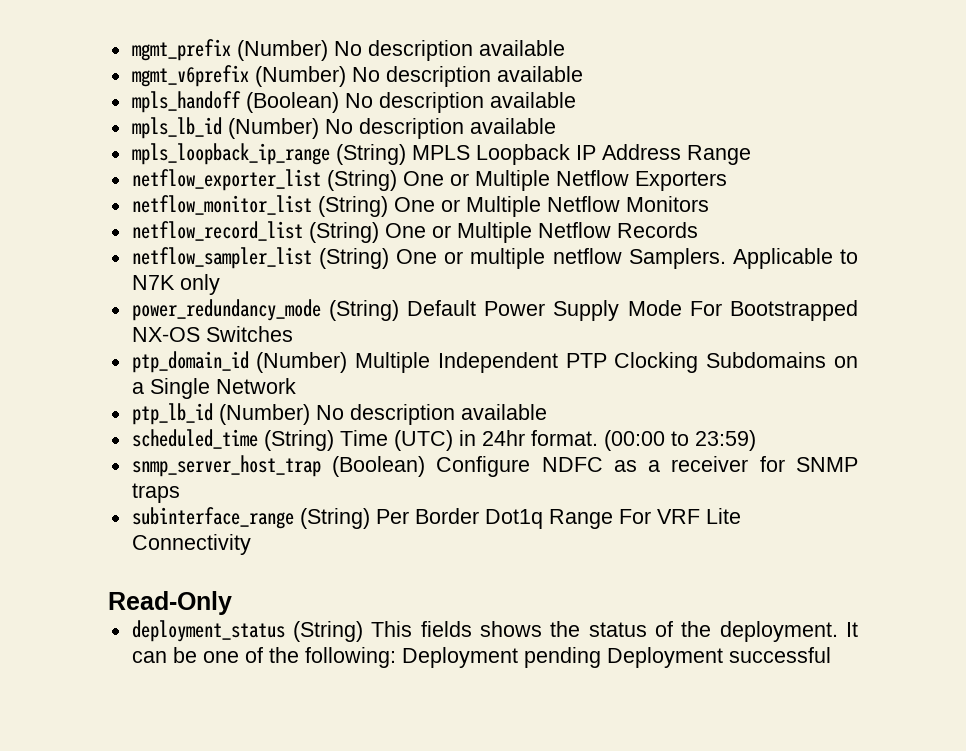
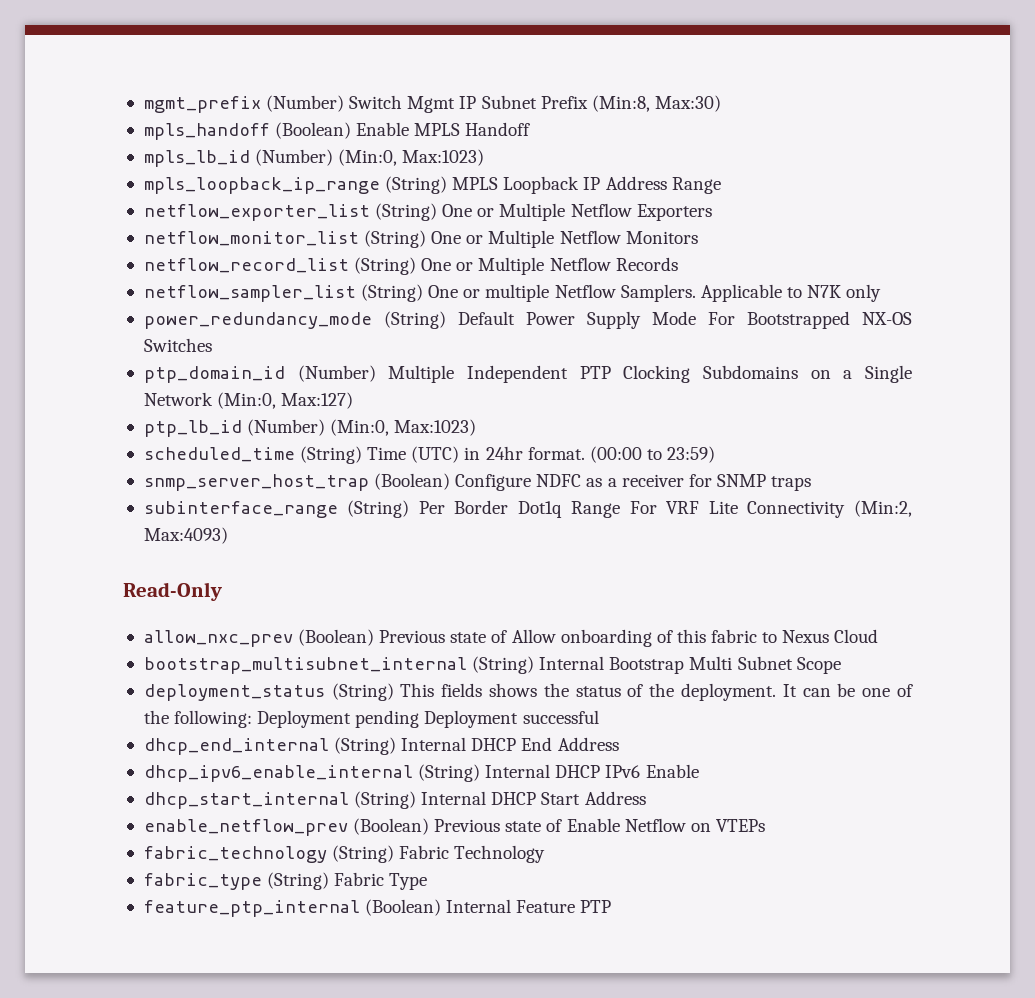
[333,40,565,61] [131,65,583,87] No description available // mgmt_v6prefix (Number) No description available -> [349,95,721,113] Switch Mgmt IP Subnet Prefix (Min:8, Max:30)
[344,92,576,113] No description available -> [356,122,531,136] Enable MPLS Handoff
[324,118,556,139] No description available -> [338,149,485,166] (Min:0, Max:1023)
[552,248,622,264] netflow -> [554,284,616,298] Netflow
(296, 386) none -> [217,392,354,409] (Min:0, Max:127)
[315,404,547,425] No description available -> [330,419,477,436] (Min:0, Max:1023)
(251, 544) none -> [854,500,912,517] [143,527,228,544] (Min:2, Max:4093)
(232, 603) none -> [143,629,879,647] [143,656,841,674] // allow_nxc_prev (Boolean) Previous state of Allow onboarding of this fabric to Nexus Cloud // bootstrap_multisubnet_internal (String) Internal Bootstrap Multi Subnet Scope
(831, 655) none -> [143,737,619,755] [143,764,699,782] [143,791,646,809] [143,818,765,836] [143,845,546,863] [143,872,428,890] [143,899,612,917] // dhcp_end_internal (String) Internal DHCP End Address // dhcp_ipv6_enable_internal (String) Internal DHCP IPv6 Enable // dhcp_start_internal (String) Internal DHCP Start Address // enable_netflow_prev (Boolean) Previous state of Enable Netflow on VTEPs // fabric_technology (String) Fabric Technology // fabric_type (String) Fabric Type // feature_ptp_internal (Boolean) Internal Feature PTP

